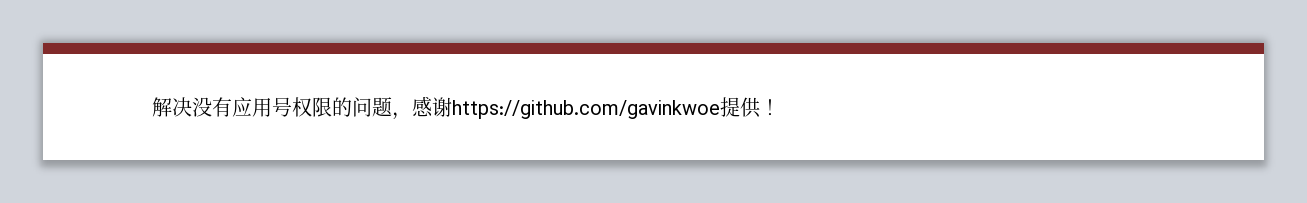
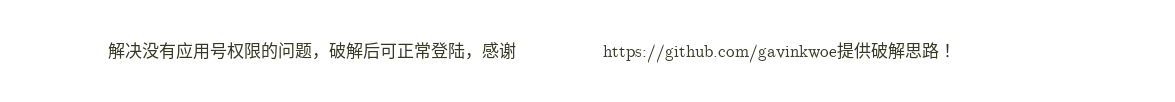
(412, 116) none -> [329,42,483,60] 破解后可正常登陆，
(761, 107) none -> [871,42,939,60] 破解思路

